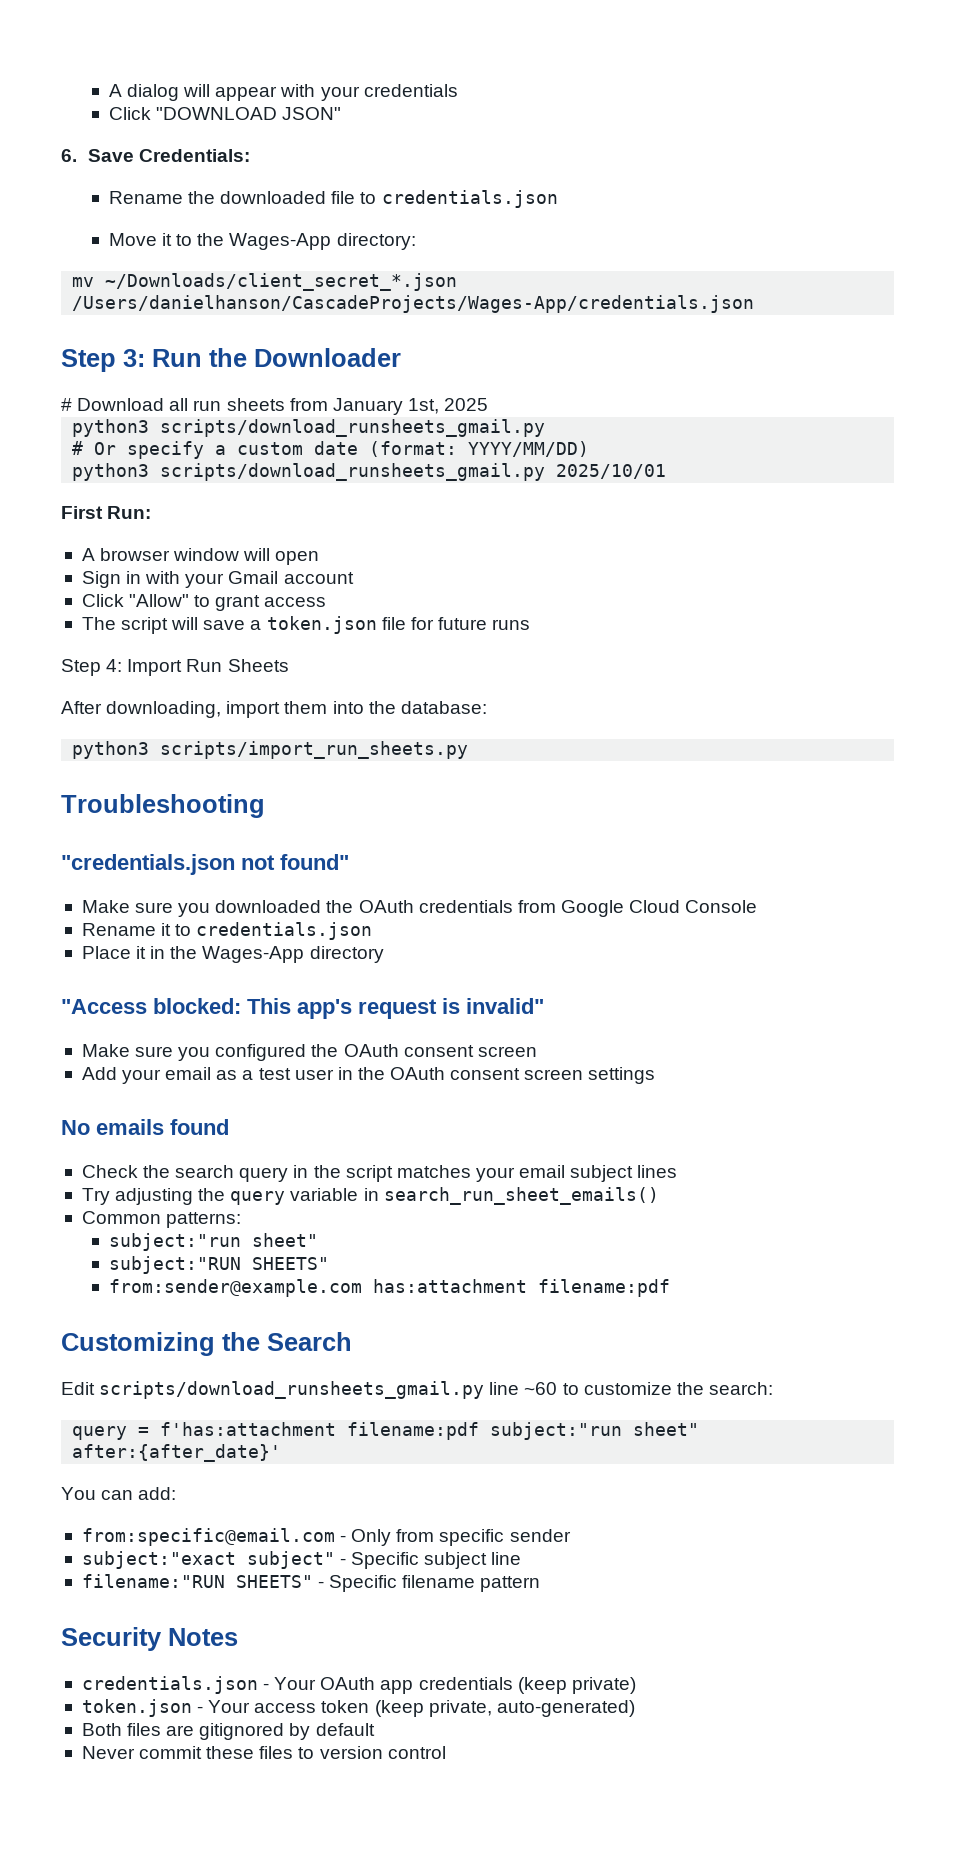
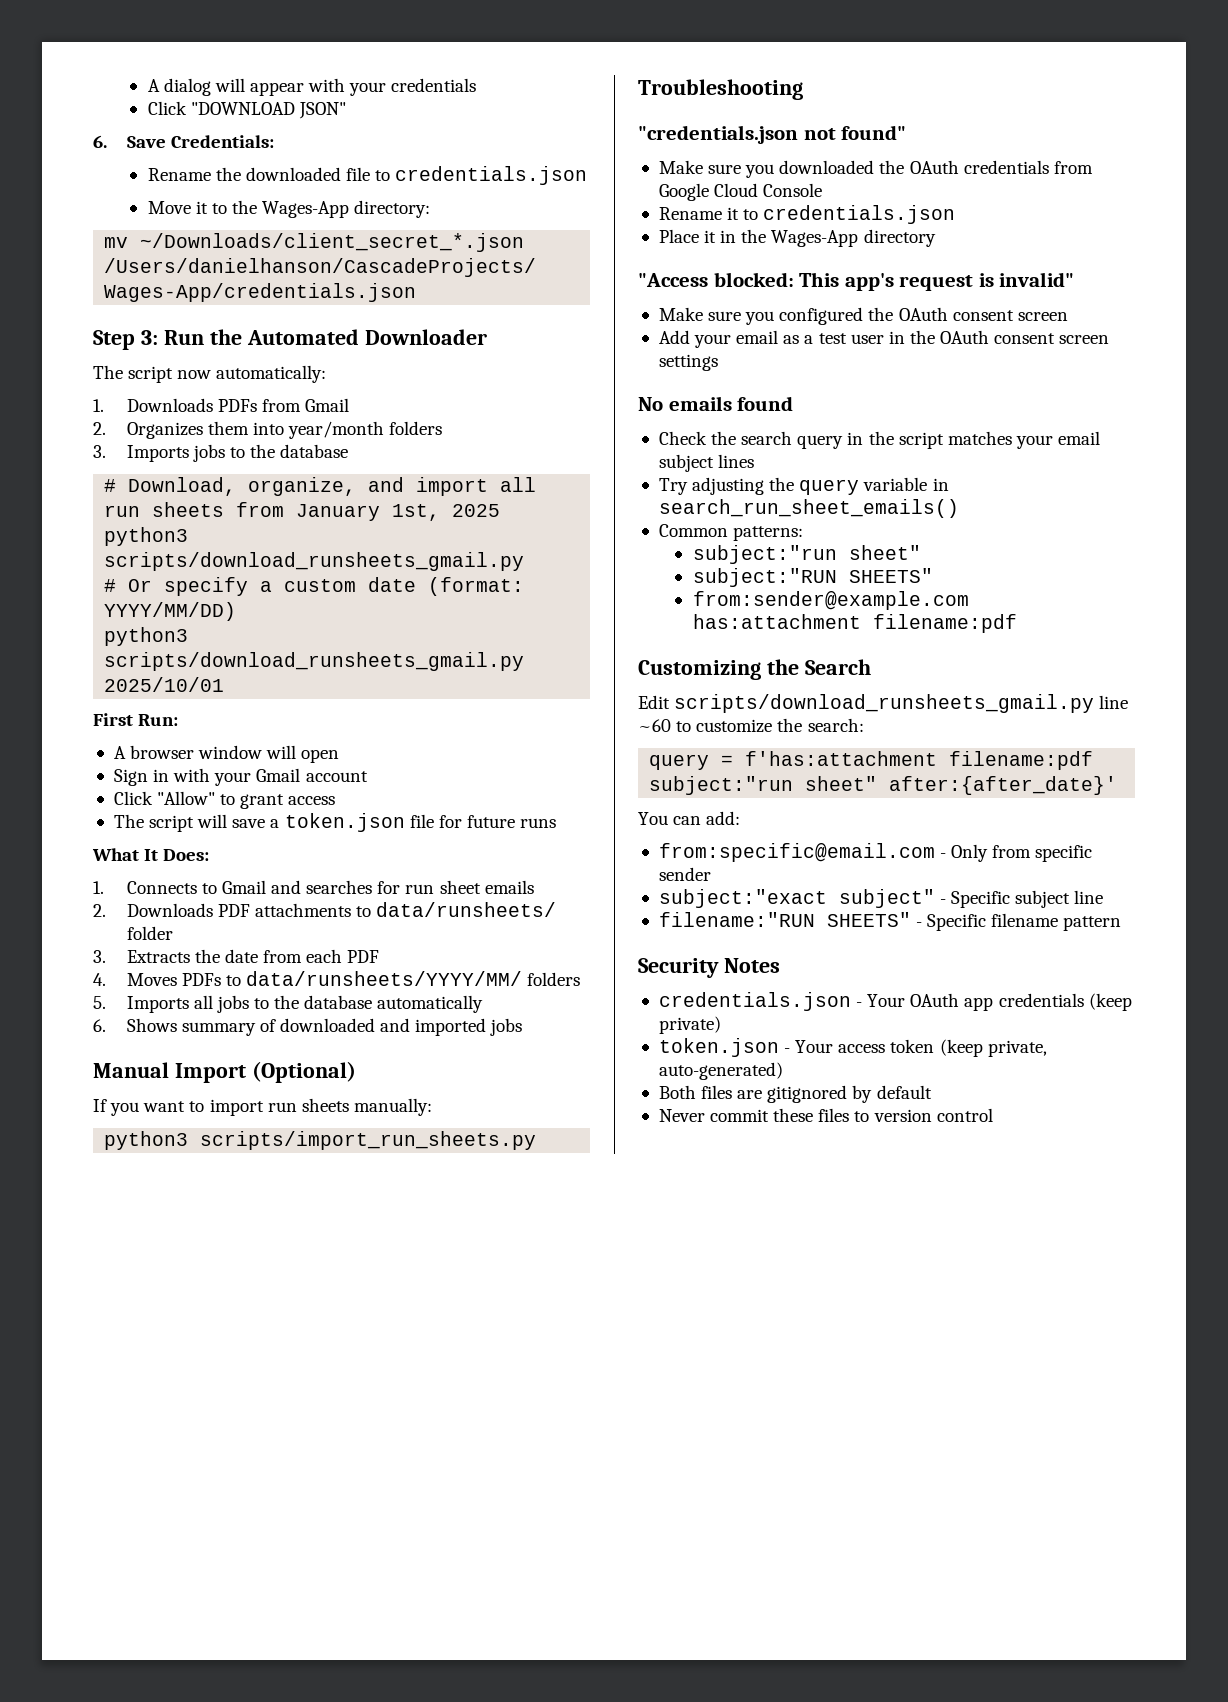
(247, 357) none -> [246,329,359,345] Automated
[61,398,165,411] # Download -> [93,365,327,383] [93,398,350,412] [93,421,443,439] [93,444,349,462] [104,477,489,496] The script now automatically: // 1. Downloads PDFs from Gmail // 2. Organizes them into year/month folders // 3. Imports jobs to the database // # Download, organize, and import
[61,659,289,676] [61,701,487,718] Step 4: Import Run Sheets // After downloading, import them into the database: -> [92,848,210,861] [93,880,534,894] [93,902,557,917] [126,926,173,940] [93,949,380,963] [93,971,581,986] [93,995,484,1013] [93,1018,523,1036] [93,1061,356,1083] [93,1098,432,1116] What It Does: // 1. Connects to Gmail and searches for run sheet emails // 2. Downloads PDF attachments to data/runsheets/ folder // 3. Extracts the date from each PDF // 4. Moves PDFs to data/runsheets/YYYY/MM/ folders // 5. Imports all jobs to the database automatically // 6. Shows summary of downloaded and imported jobs // Manual Import (Optional) // If you want to import run sheets manually:

